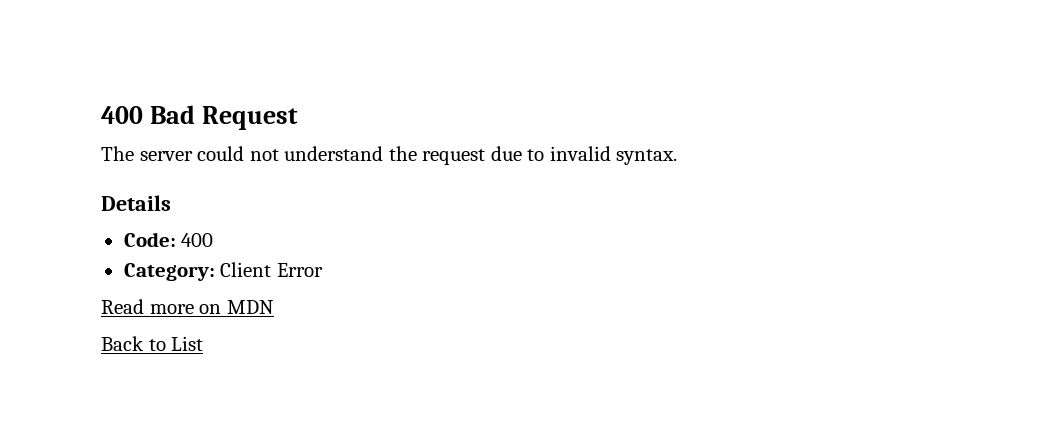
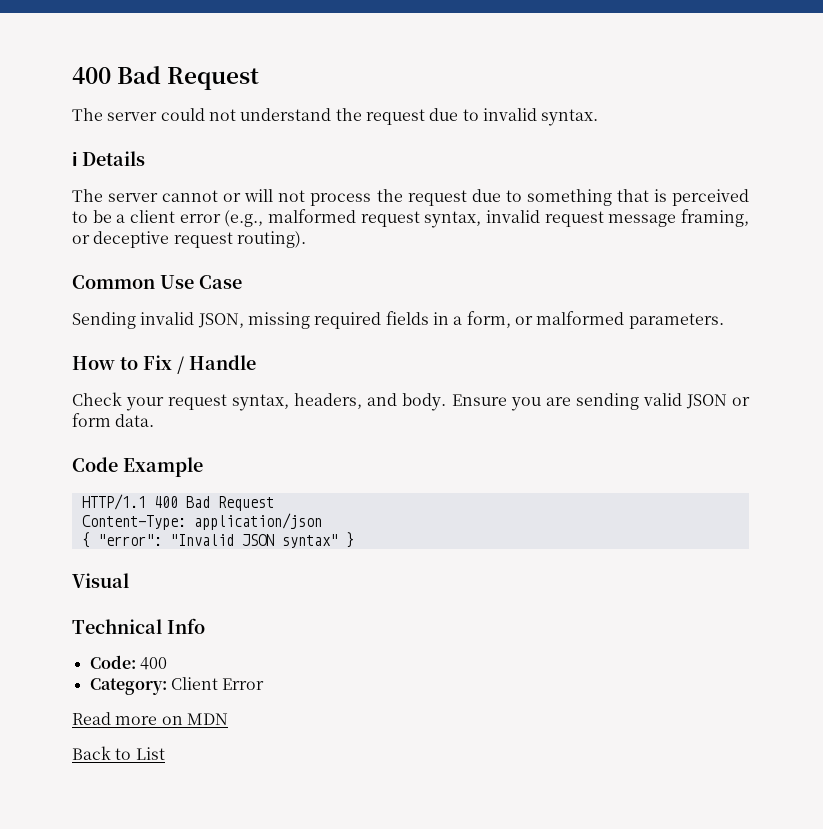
(678, 157) none -> [72,152,77,166] ℹ
(171, 203) none -> [72,189,749,206] [72,209,749,228] [72,231,306,248] [72,275,242,289] [72,311,724,329] [72,355,256,374] [72,392,751,411] [72,413,155,427] [72,457,203,477] [81,494,274,511] [81,513,322,530] [81,532,354,548] [72,573,129,588] [72,618,205,634] // The server cannot or will not process the request due to something that is perceived to be a client error (e.g., malformed request syntax, invalid request message framing, or deceptive request routing). // Common Use Case // Sending invalid JSON, missing required fields in a form, or malformed parameters. // How to Fix / Handle // Check your request syntax, headers, and body. Ensure you are sending valid JSON or form data. // Code Example // HTTP/1.1 400 Bad Request // Content-Type: application/json // { "error": "Invalid JSON syntax" } // Visual // Technical Info

